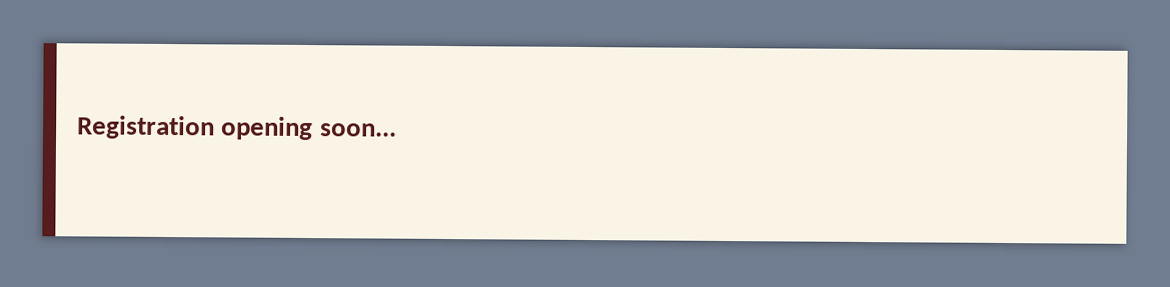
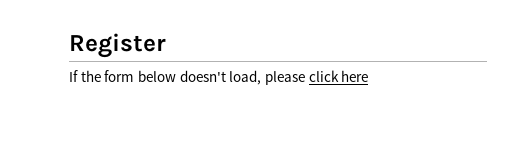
[77,115,397,141] Registration opening soon... -> [69,33,166,58] [69,70,369,85] Register // If the form below doesn't load, please click here

